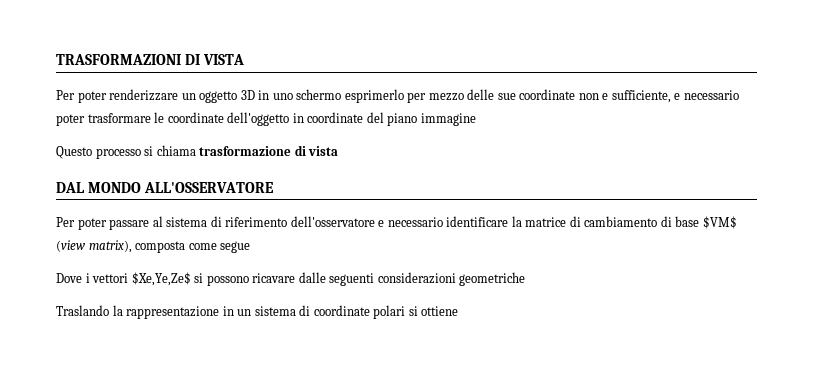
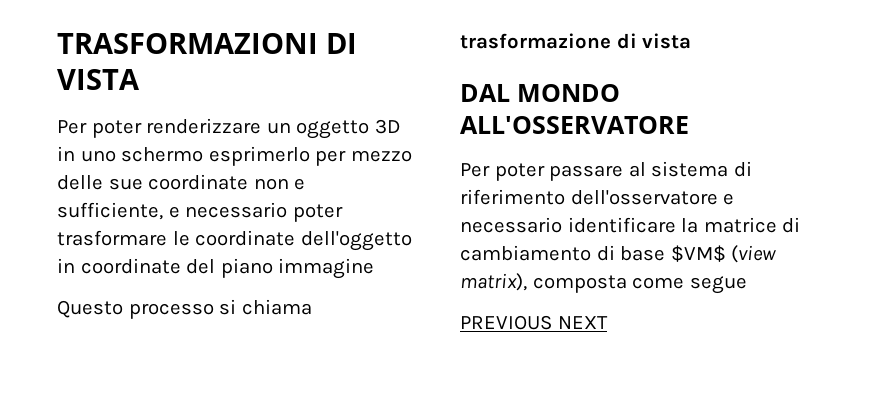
[56,272,526,286] [56,305,459,319] Dove i vettori $Xe,Ye,Ze$ si possono ricavare dalle seguenti considerazioni geometriche // Traslando la rappresentazione in un sistema di coordinate polari si ottiene -> [460,315,608,330] PREVIOUS NEXT

